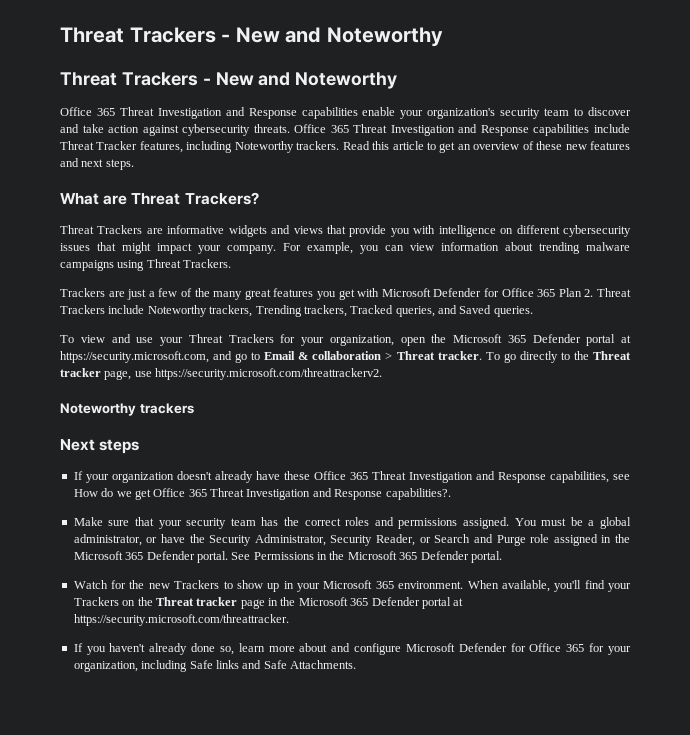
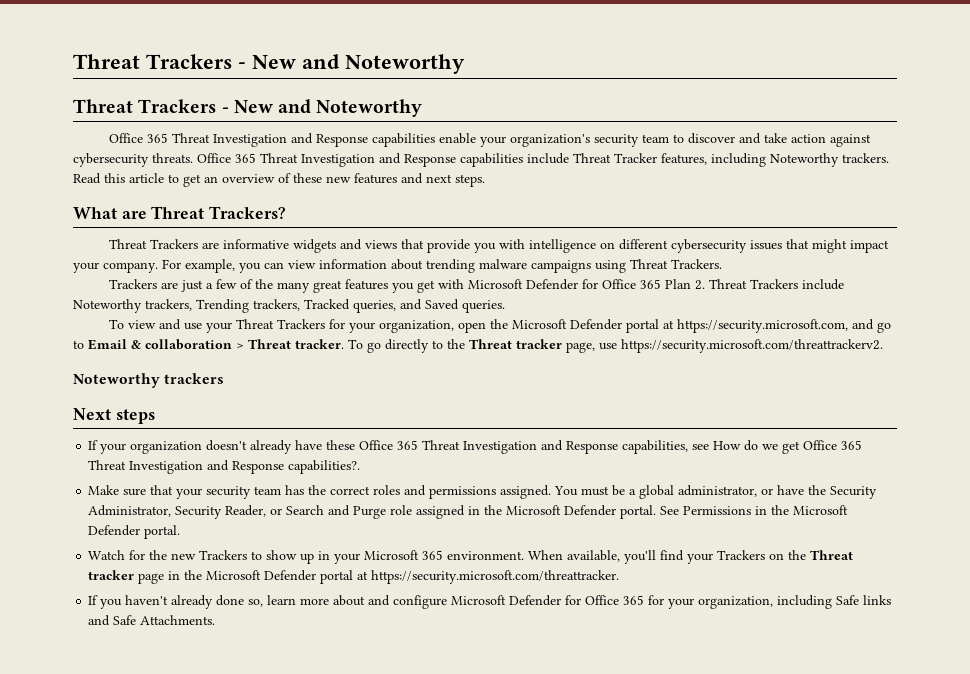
[507,335,526,343] 365 -> (568, 324) none
[125,552,144,560] 365 -> (562, 510) none
[399,552,418,560] 365 -> (849, 510) none
[350,598,369,606] 365 -> (262, 575) none

